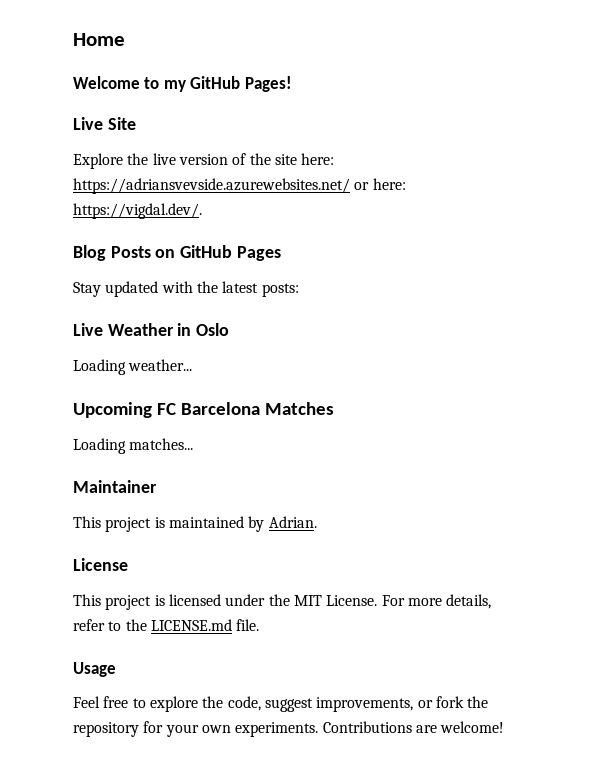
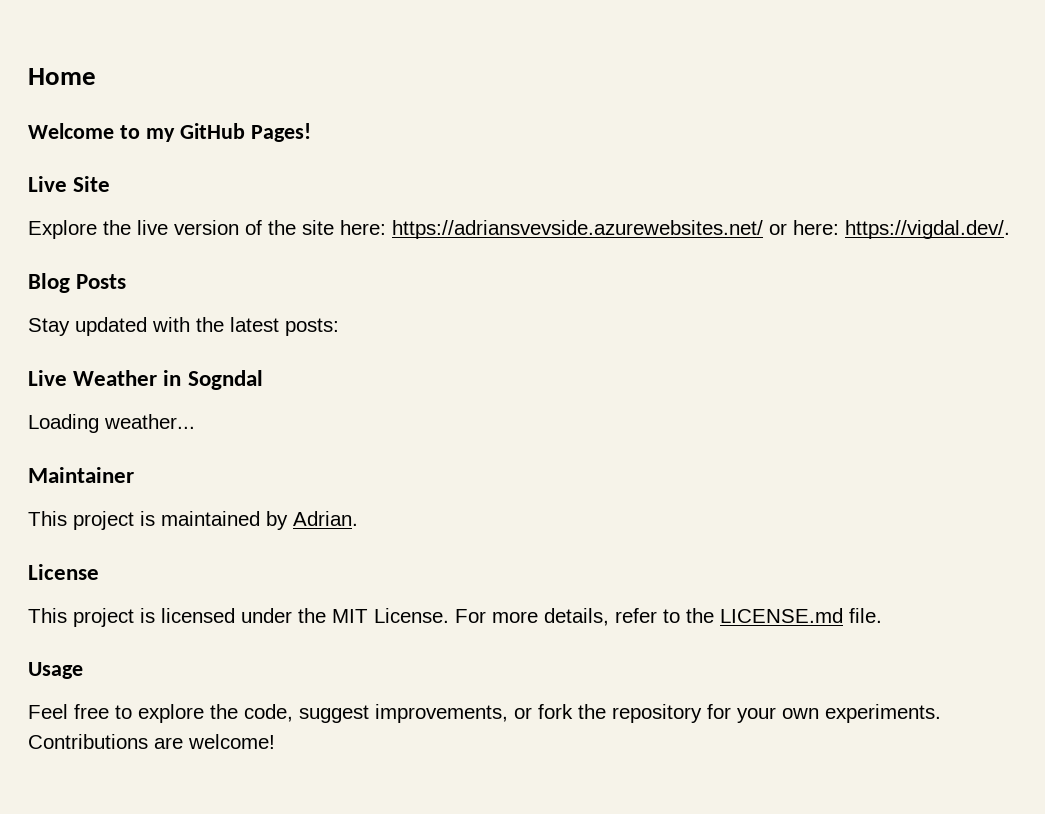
[155,245,281,261] on GitHub Pages -> (127, 281) none
[196,323,230,336] Oslo -> [187,370,263,390] Sogndal
[73,402,334,418] [73,438,194,454] // Upcoming FC Barcelona Matches // Loading matches... -> (195, 421) none

